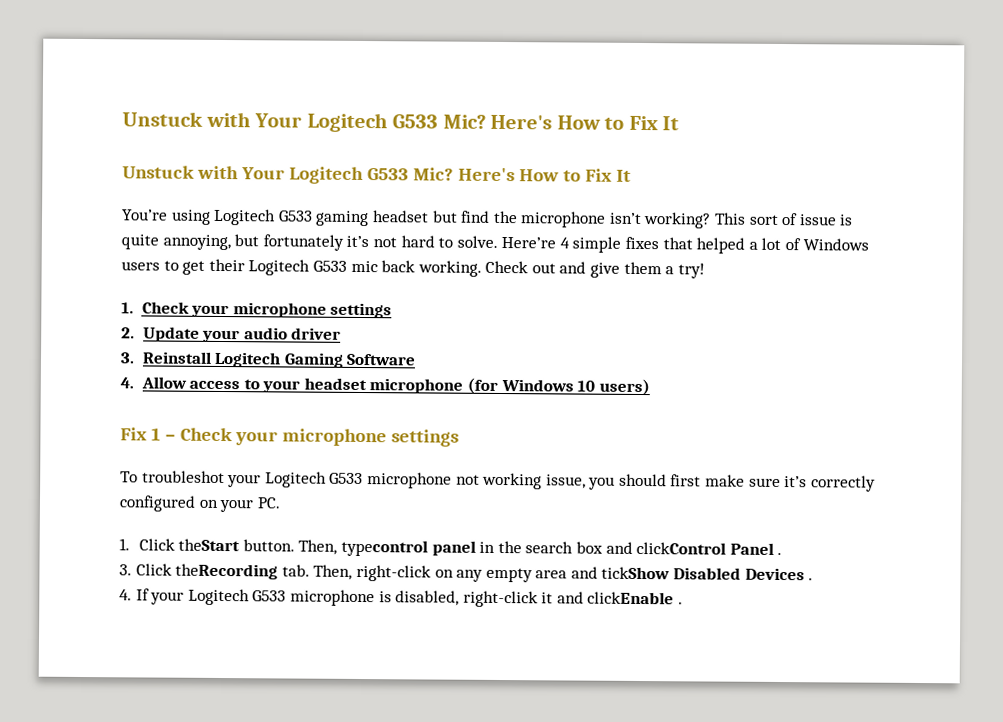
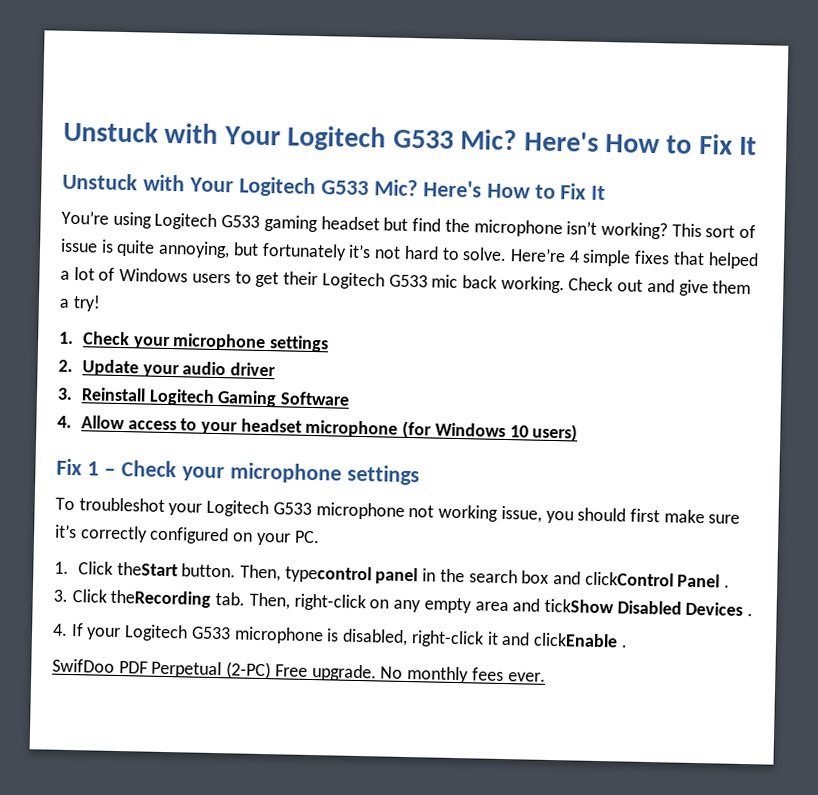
(684, 603) none -> [52,658,546,684] // SwifDoo PDF Perpetual (2-PC) Free upgrade. No monthly fees ever.

